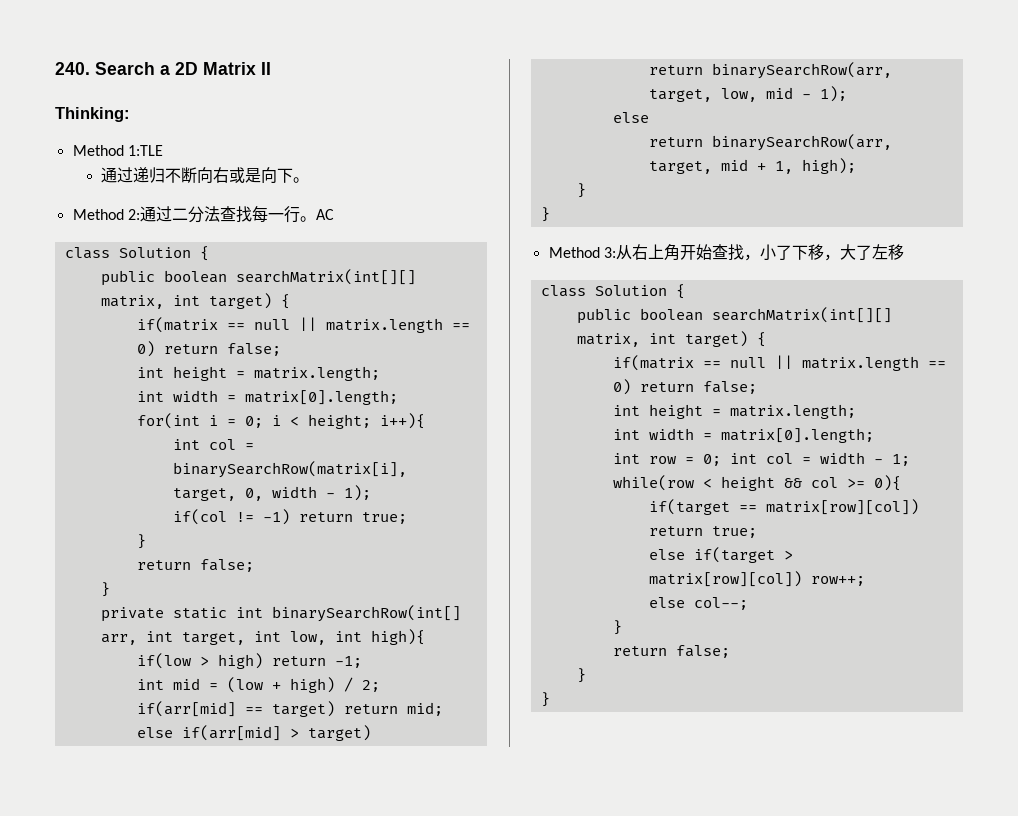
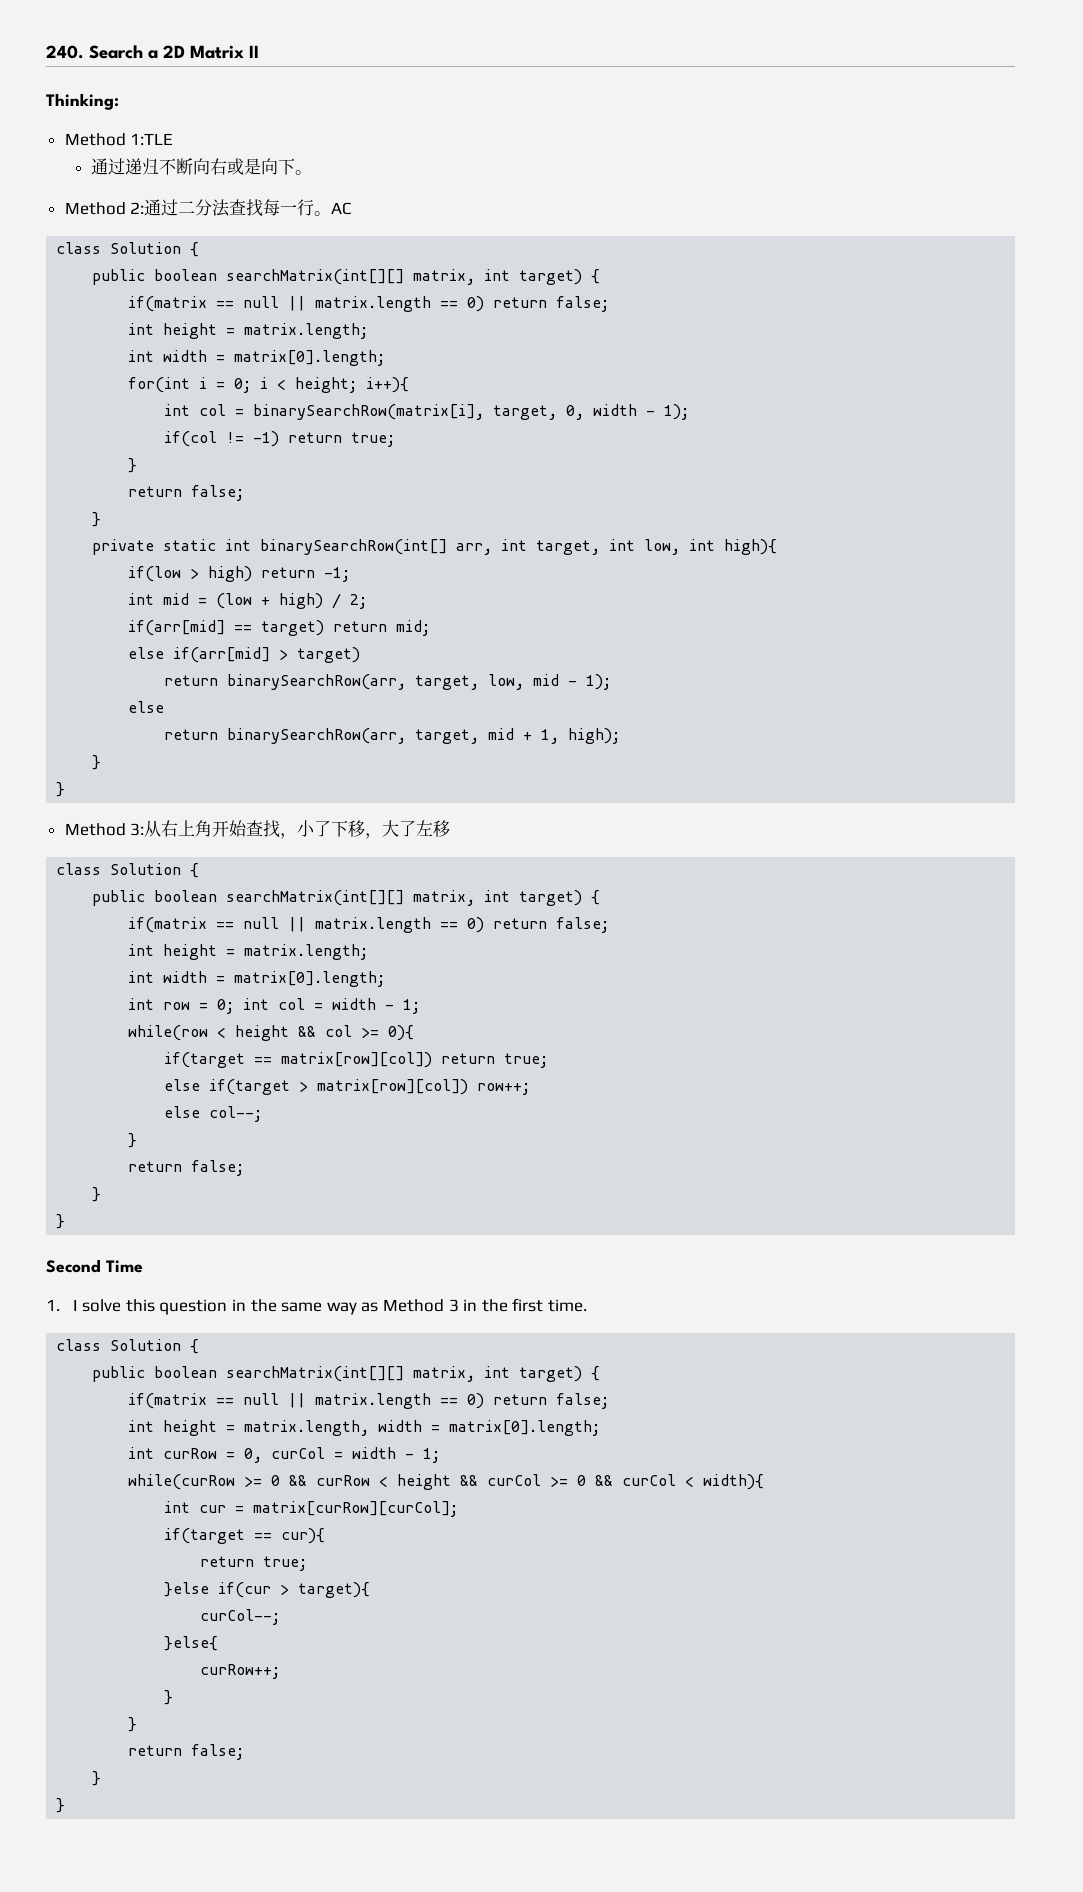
(550, 699) none -> [46,1259,143,1273] [46,1298,587,1315] [56,1339,200,1354] [92,1366,601,1382] [128,1393,610,1409] [128,1420,601,1436] [128,1447,441,1463] [128,1474,765,1490] [164,1501,459,1517] [164,1528,326,1544] [200,1556,308,1571] [164,1582,371,1598] [200,1609,281,1625] [164,1636,219,1651] [200,1664,281,1679] [164,1690,174,1705] [128,1717,138,1732] [128,1744,245,1760] [92,1771,102,1786] [56,1798,66,1813] // Second Time // 1. I solve this question in the same way as Method 3 in the first time. // class Solution { // public boolean searchMatrix(int[][] matrix, int target) { // if(matrix == null || matrix.length == 0) return false; // int height = matrix.length, width = matrix[0].length; // int curRow = 0, curCol = width - 1; // while(curRow >= 0 && curRow < height && curCol >= 0 && curCol < width){ // int cur = matrix[curRow][curCol]; // if(target == cur){ // return true; // }else if(cur > target){ // curCol--; // }else{ // curRow++; // } // } // return false; // } // }

